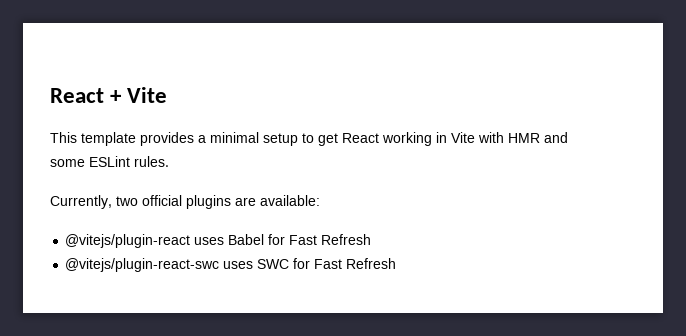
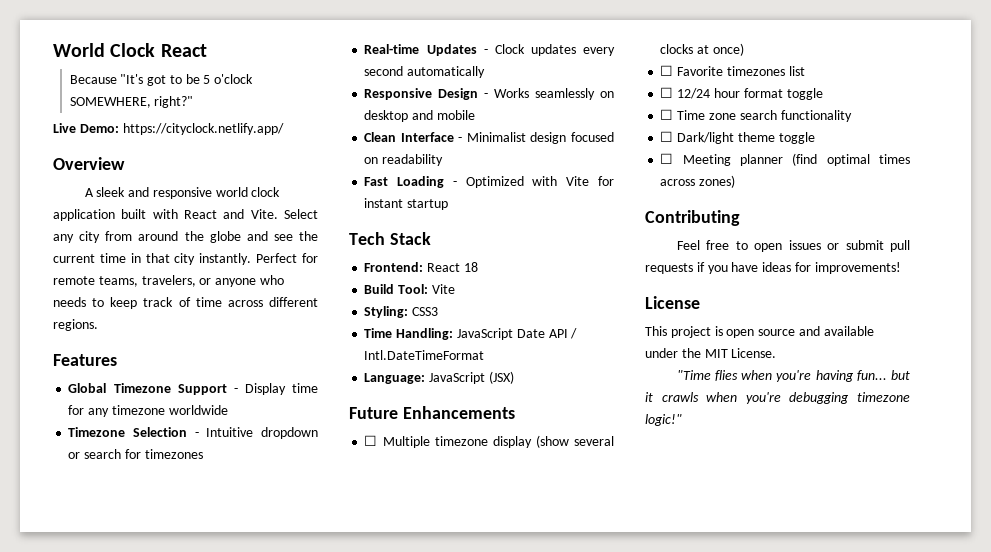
[50,87,168,103] [50,132,568,146] [50,156,169,167] [50,195,320,209] [65,234,372,248] [65,258,397,272] React + Vite // This template provides a minimal setup to get React working in Vite with HMR and some ESLint rules. // Currently, two official plugins are available: // @vitejs/plugin-react uses Babel for Fast Refresh // @vitejs/plugin-react-swc uses SWC for Fast Refresh -> [53,43,207,57] [69,74,254,86] [69,96,194,108] [53,123,284,135] [53,157,125,170] [84,187,281,199] [53,209,318,221] [53,231,318,243] [53,253,318,265] [53,275,284,287] [53,297,318,309] [53,319,98,331] [53,354,117,366] [68,383,318,395] [68,405,228,417] [68,427,318,439] [68,449,203,459] [364,44,615,56] [364,66,486,78] [364,88,614,100] [364,110,475,122] [364,132,614,144] [364,154,444,166] [364,176,614,188] [364,198,449,210] [349,232,431,245] [364,262,478,272] [364,284,455,294] [364,306,439,318] [364,328,578,340] [364,350,485,360] [364,371,514,384] [349,406,515,419] [364,435,614,448] [660,43,744,56] [660,65,805,76] [660,87,823,100] [660,109,852,122] [660,131,815,144] [660,153,910,166] [660,175,736,188] [645,210,740,226] [676,240,910,252] [645,262,901,274] [645,296,700,309] [645,326,874,338] [645,348,777,358] [676,370,910,382] [645,392,910,404] [645,414,682,426] World Clock React // Because "It's got to be 5 o'clock SOMEWHERE, right?" // Live Demo: https://cityclock.netlify.app/ // Overview // A sleek and responsive world clock application built with React and Vite. Select any city from around the globe and see the current time in that city instantly. Perfect for remote teams, travelers, or anyone who needs to keep track of time across different regions. // Features // Global Timezone Support - Display time for any timezone worldwide // Timezone Selection - Intuitive dropdown or search for timezones // Real-time Updates - Clock updates every second automatically // Responsive Design - Works seamlessly on desktop and mobile // Clean Interface - Minimalist design focused on readability // Fast Loading - Optimized with Vite for instant startup // Tech Stack // Frontend: React 18 // Build Tool: Vite // Styling: CSS3 // Time Handling: JavaScript Date API / Intl.DateTimeFormat // Language: JavaScript (JSX) // Future Enhancements // ☐ Multiple timezone display (show several clocks at once) // ☐ Favorite timezones list // ☐ 12/24 hour format toggle // ☐ Time zone search functionality // ☐ Dark/light theme toggle // ☐ Meeting planner (find optimal times across zones) // Contributing // Feel free to open issues or submit pull requests if you have ideas for improvements! // License // This project is open source and available under the MIT License. // "Time flies when you're having fun... but it crawls when you're debugging timezone logic!"

